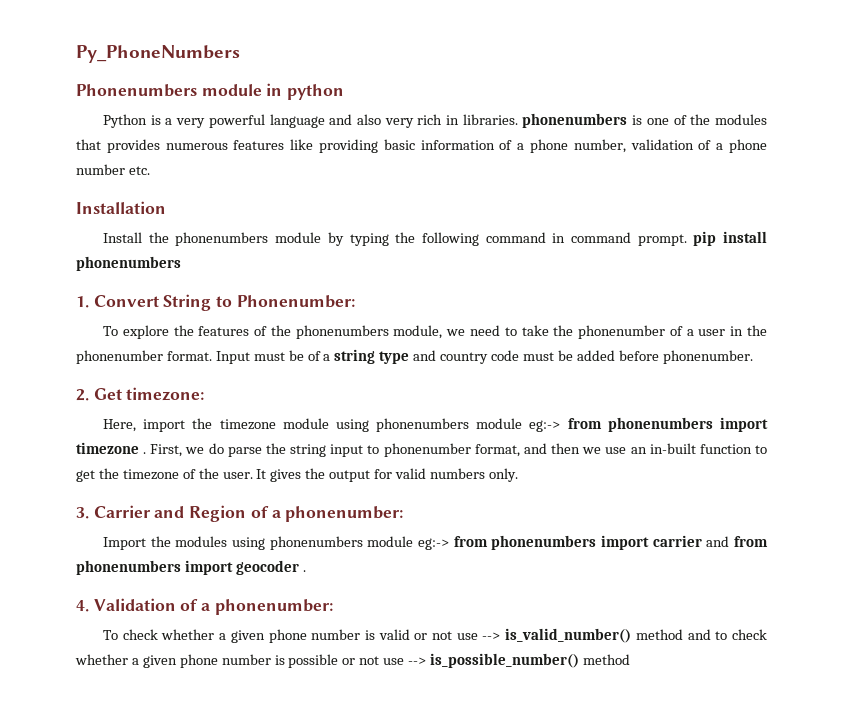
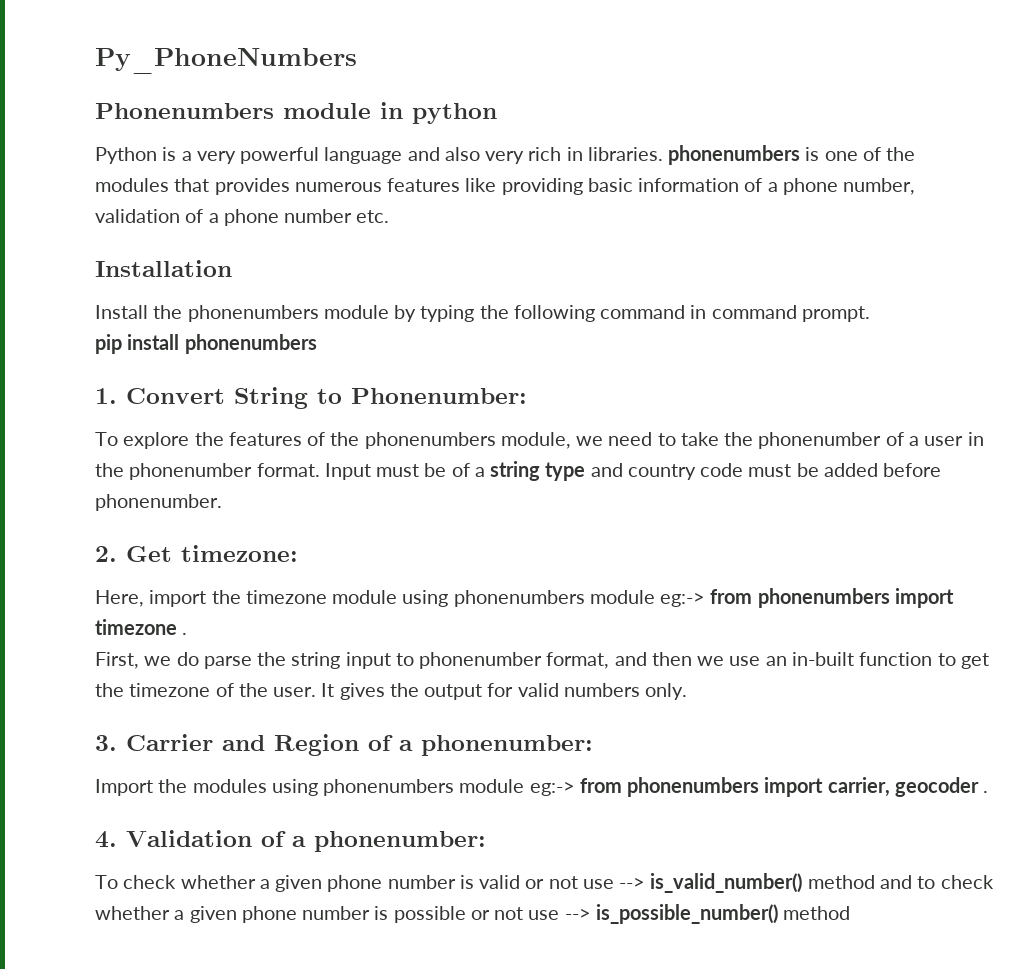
(687, 240) none -> (870, 314) //
(147, 453) none -> (188, 634) //
[652,535,768,547] [76,560,233,575] carrier and from phonenumbers import -> [827,777,890,797] carrier,

